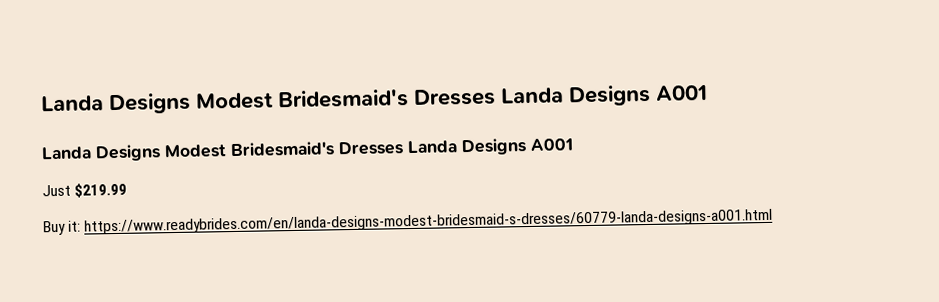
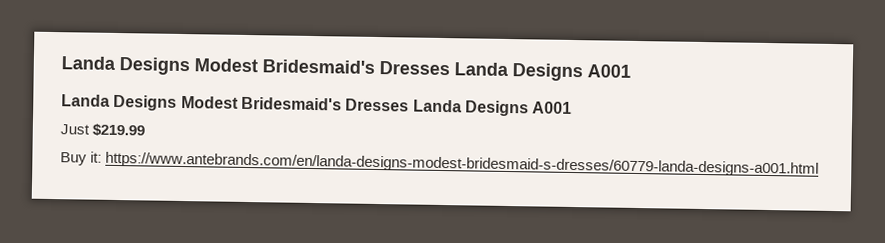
[84,208,774,235] https://www.readybrides.com/en/landa-designs-modest-bridesmaid-s-dresses/60779-landa-designs-a001.html -> [105,151,820,177] https://www.antebrands.com/en/landa-designs-modest-bridesmaid-s-dresses/60779-landa-designs-a001.html

